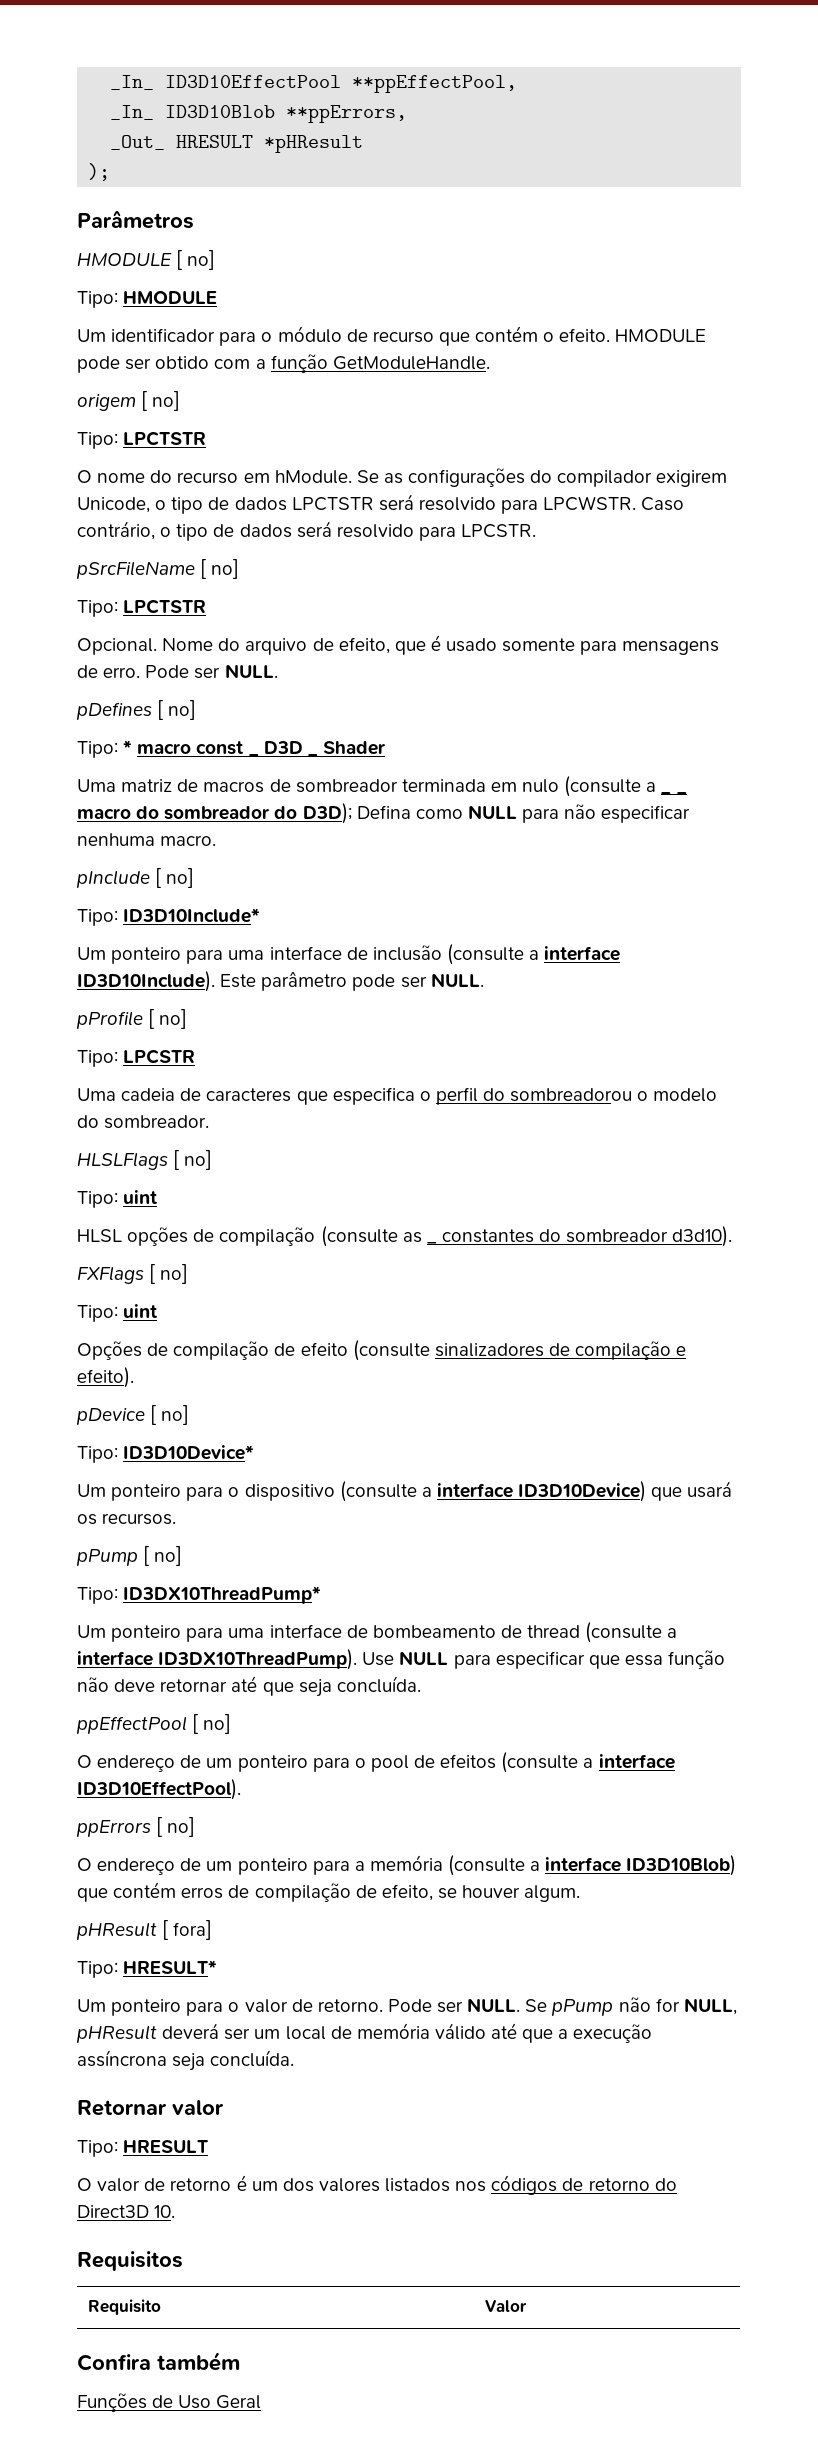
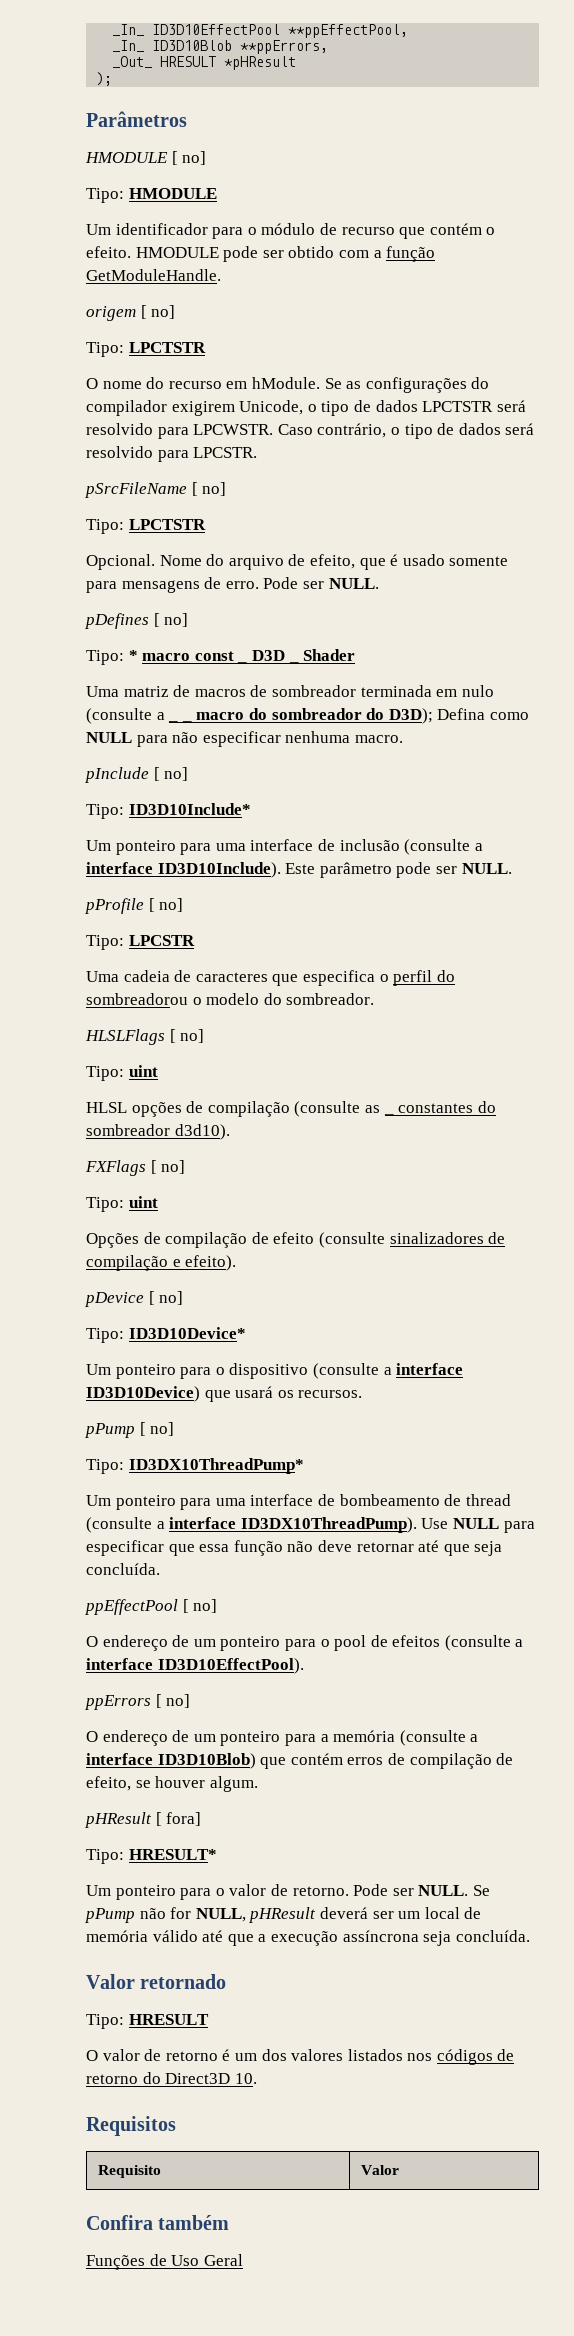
[77,2100,224,2116] Retornar valor -> [86,1974,227,1989] Valor retornado

